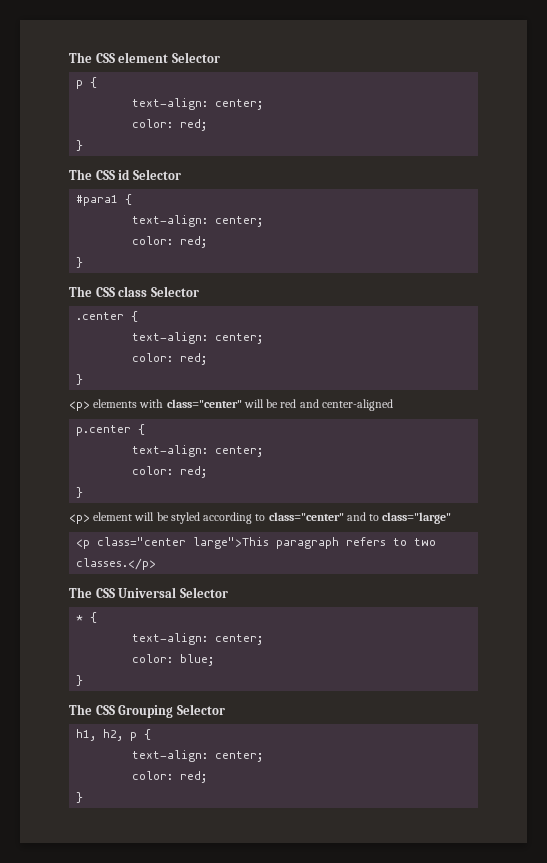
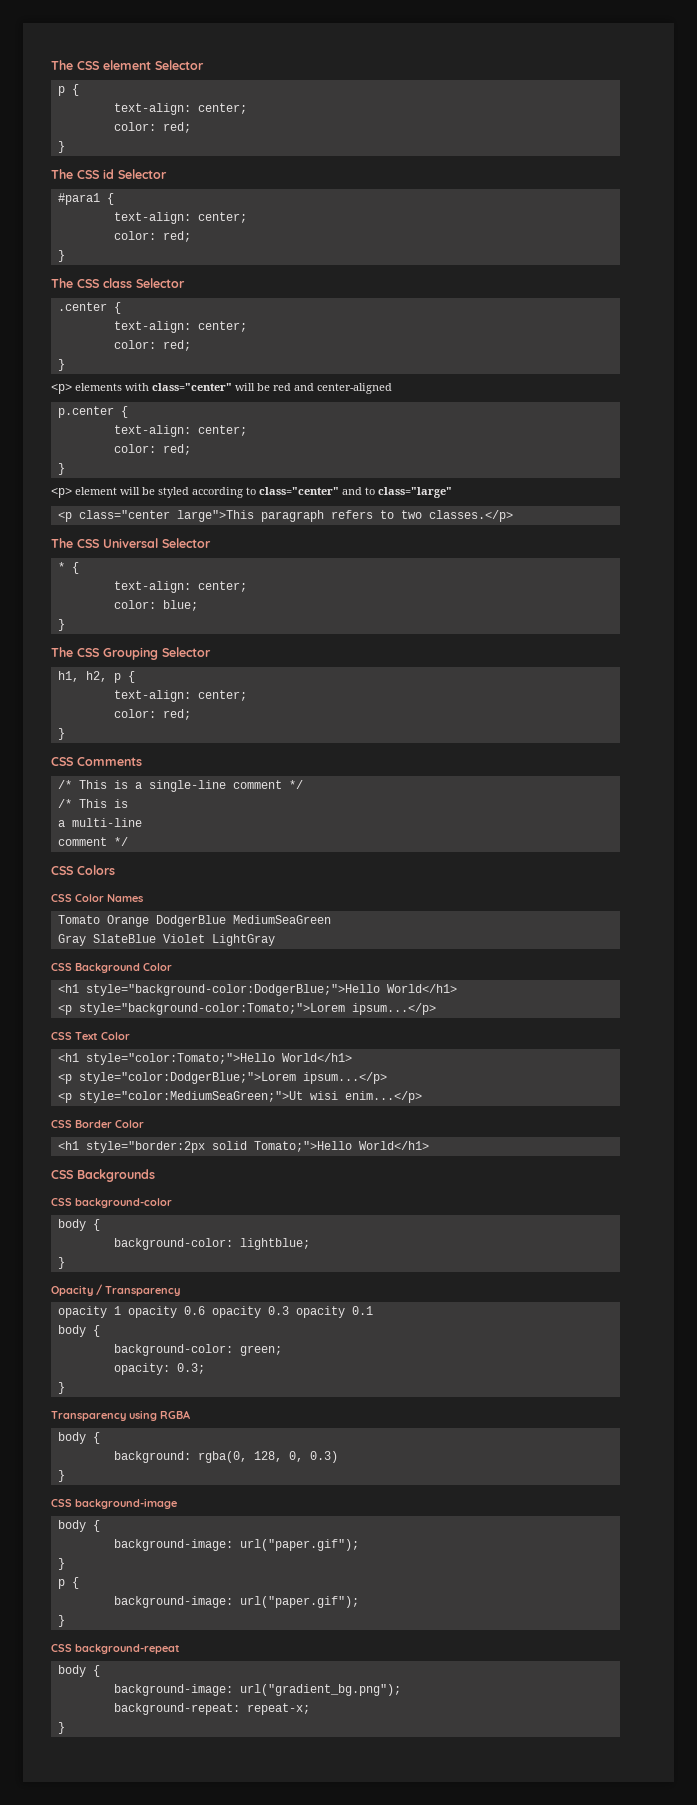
(84, 797) none -> [51,757,142,766] [57,780,303,792] [57,799,128,808] [57,818,142,827] [57,837,128,846] [51,865,115,875] [51,894,143,902] [57,915,331,927] [57,934,275,946] [51,963,172,973] [57,984,457,996] [57,1003,436,1015] [51,1032,130,1040] [57,1053,352,1065] [57,1072,387,1084] [57,1091,422,1103] [51,1120,144,1128] [57,1141,429,1153] [51,1169,155,1182] [51,1198,172,1208] [57,1219,100,1231] [113,1238,310,1250] [57,1257,65,1269] [51,1284,180,1296] [57,1306,373,1318] [57,1325,100,1337] [113,1344,282,1356] [113,1363,205,1375] [57,1382,65,1394] [51,1410,190,1421] [57,1432,100,1444] [113,1451,338,1463] [57,1470,65,1482] [51,1498,177,1509] [57,1520,100,1532] [113,1539,359,1551] [57,1558,65,1570] [57,1577,79,1589] [113,1596,359,1608] [57,1615,65,1627] [51,1644,180,1654] [57,1665,100,1677] [113,1684,401,1696] [113,1703,310,1715] [57,1722,65,1734] // CSS Comments // /* This is a single-line comment */ // /* This is // a multi-line // comment */ // CSS Colors // CSS Color Names // Tomato Orange DodgerBlue MediumSeaGreen // Gray SlateBlue Violet LightGray // CSS Background Color // <h1 style="background-color:DodgerBlue;">Hello World</h1> // <p style="background-color:Tomato;">Lorem ipsum...</p> // CSS Text Color // <h1 style="color:Tomato;">Hello World</h1> // <p style="color:DodgerBlue;">Lorem ipsum...</p> // <p style="color:MediumSeaGreen;">Ut wisi enim...</p> // CSS Border Color // <h1 style="border:2px solid Tomato;">Hello World</h1> // CSS Backgrounds // CSS background-color // body { // background-color: lightblue; // } // Opacity / Transparency // opacity 1 opacity 0.6 opacity 0.3 opacity 0.1 // body { // background-color: green; // opacity: 0.3; // } // Transparency using RGBA // body { // background: rgba(0, 128, 0, 0.3) // } // CSS background-image // body { // background-image: url("paper.gif"); // } // p { // background-image: url("paper.gif"); // } // CSS background-repeat // body { // background-image: url("gradient_bg.png"); // background-repeat: repeat-x; // }

